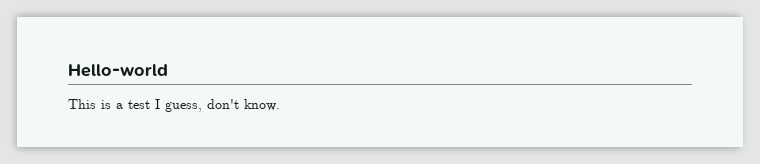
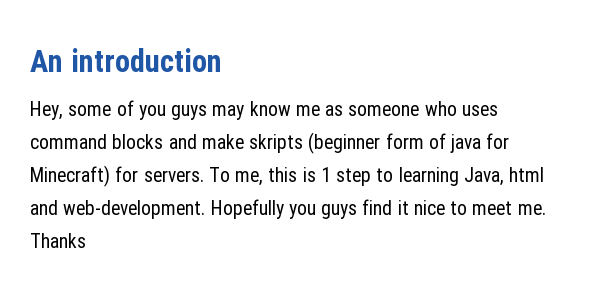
[68,64,168,77] [68,99,280,112] Hello-world // This is a test I guess, don't know. -> [30,48,223,72] [30,100,498,120] [30,132,510,154] [30,165,545,187] [30,199,546,219] [30,233,86,248] An introduction // Hey, some of you guys may know me as someone who uses command blocks and make skripts (beginner form of java for Minecraft) for servers. To me, this is 1 step to learning Java, html and web-development. Hopefully you guys find it nice to meet me. Thanks

